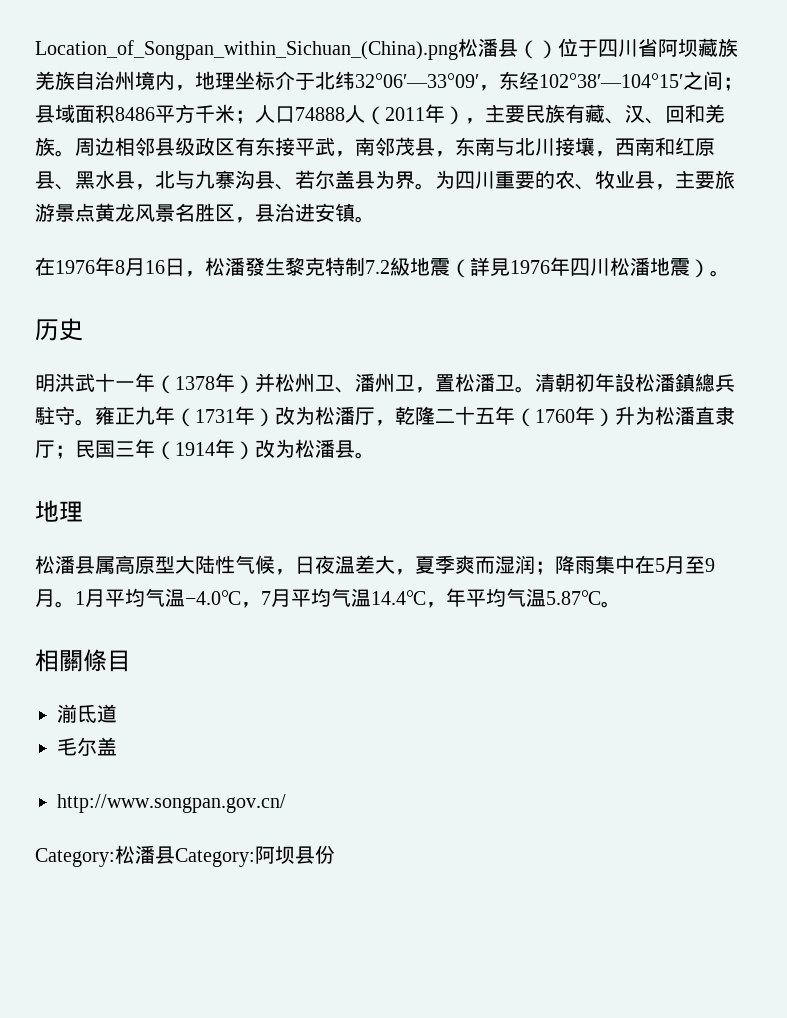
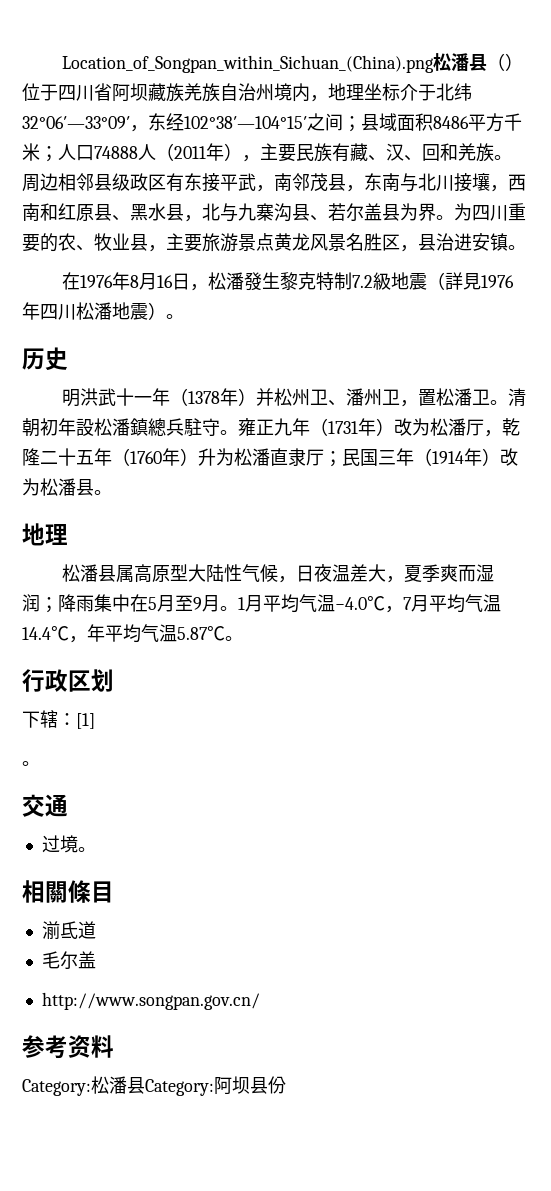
(621, 604) none -> [22,669,114,692] [22,710,95,729] [22,761,40,766] [22,794,68,817] [41,835,96,853] // 行政区划 // 下辖：[1] // 。 // 交通 // 过境。
(286, 803) none -> [22,1035,114,1059] // 参考资料

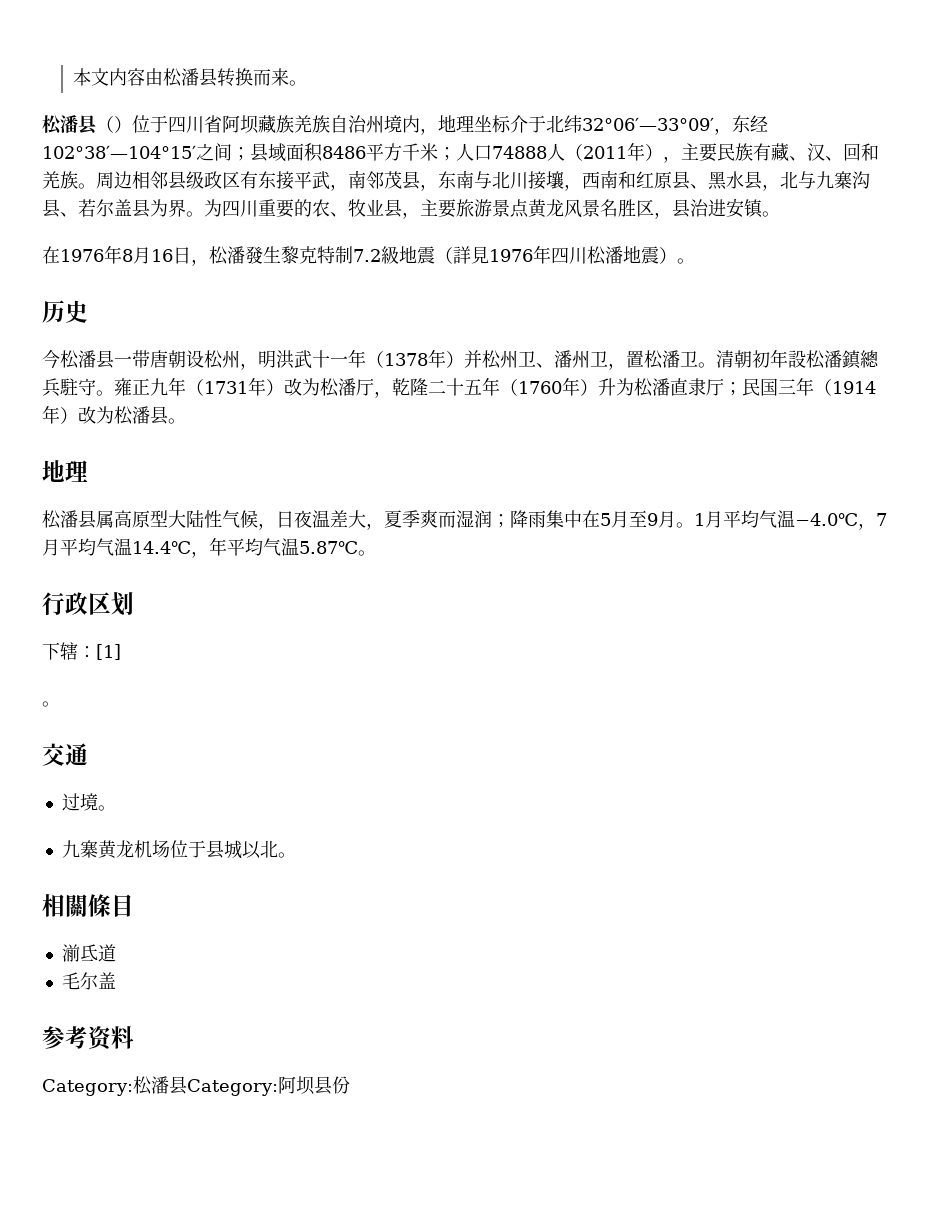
[61,55,434,73] Location_of_Songpan_within_Sichuan_(China).png -> [73,68,308,87] 本文内容由松潘县转换而来。 //
(68, 359) none -> [42,350,258,370] 今松潘县一带唐朝设松州，
(96, 849) none -> [61,840,296,859] // 九寨黄龙机场位于县城以北。
[41,992,260,1010] // http://www.songpan.gov.cn/ -> (116, 980) none

